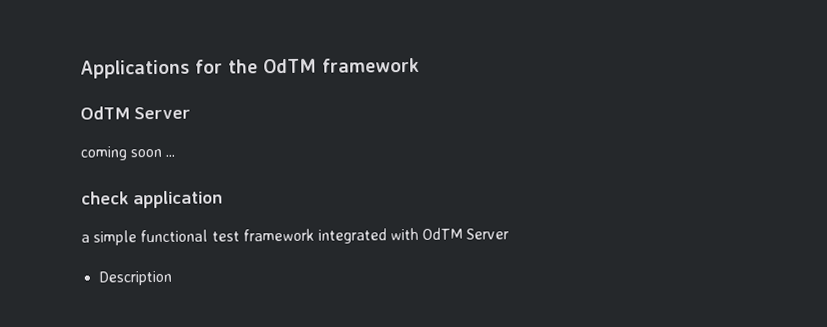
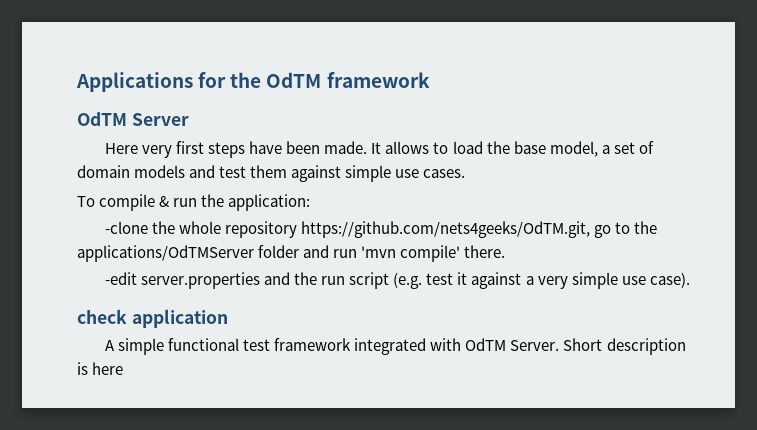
[80,146,176,161] coming soon ... -> [105,141,654,158] [77,165,466,182] [77,194,311,211] [105,221,658,238] [77,245,506,262] [105,272,690,289] Here very first steps have been made. It allows to load the base model, a set of domain models and test them against simple use cases. // To compile & run the application: // -clone the whole repository https://github.com/nets4geeks/OdTM.git, go to the applications/OdTMServer folder and run 'mvn compile' there. // -edit server.properties and the run script (e.g. test it against a very simple use case).
[81,234,90,243] a -> [105,340,116,351] A
[466,228,510,240] [98,270,173,286] Server // Description -> [510,338,686,355] [77,362,124,375] Server. Short description is here

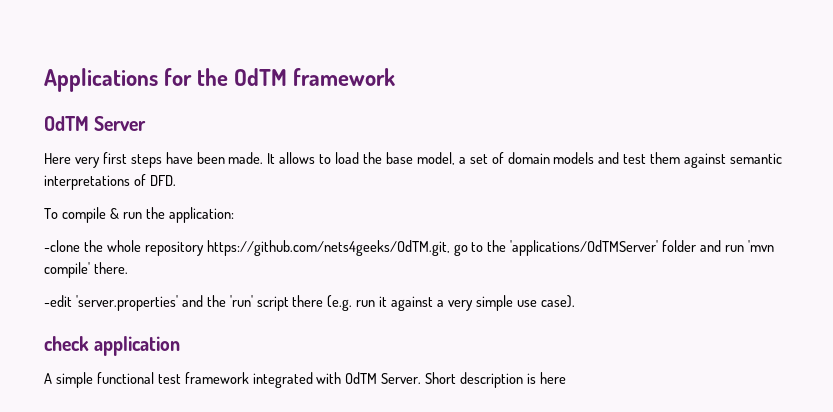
[345,165,466,182] simple use cases. -> [730,153,783,164] [44,174,176,190] semantic interpretations of DFD.
[77,245,254,262] applications/OdTMServer -> [510,240,659,256] 'applications/OdTMServer'
[141,272,261,289] server.properties -> [75,295,178,311] 'server.properties'
[321,272,454,289] run script (e.g. test -> [229,295,376,311] 'run' script there (e.g. run

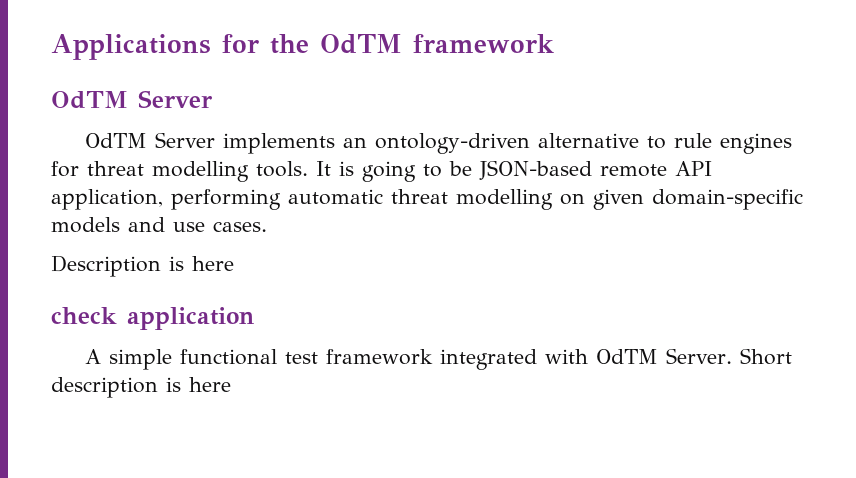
[44,152,783,168] [44,174,176,190] [44,207,234,223] [44,240,774,256] [44,262,128,278] [44,295,575,311] Here very first steps have been made. It allows to load the base model, a set of domain models and test them against semantic interpretations of DFD. // To compile & run the application: // -clone the whole repository https://github.com/nets4geeks/OdTM.git, go to the 'applications/OdTMServer' folder and run 'mvn compile' there. // -edit 'server.properties' and the 'run' script there (e.g. run it against a very simple use case). -> [84,132,792,154] [51,160,712,182] [51,189,803,210] [51,217,267,233] [51,255,234,277] OdTM Server implements an ontology-driven alternative to rule engines for threat modelling tools. It is going to be JSON-based remote API application, performing automatic threat modelling on given domain-specific models and use cases. // Description is here

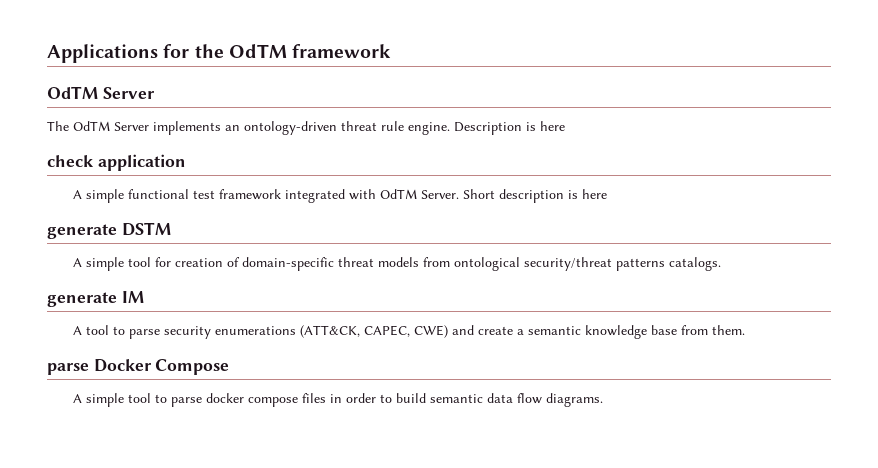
(213, 99) none -> [47,121,69,131] The
[537,133,792,154] [51,160,712,182] [51,189,803,210] [51,217,267,233] alternative to rule engines for threat modelling tools. It is going to be JSON-based remote API application, performing automatic threat modelling on given domain-specific models and use cases. // -> [341,121,450,135] threat rule engine.
(231, 384) none -> [47,222,171,239] [72,257,721,271] [47,291,144,307] [72,325,745,339] [47,359,230,375] [72,393,603,407] // generate DSTM // A simple tool for creation of domain-specific threat models from ontological security/threat patterns catalogs. // generate IM // A tool to parse security enumerations (ATT&CK, CAPEC, CWE) and create a semantic knowledge base from them. // parse Docker Compose // A simple tool to parse docker compose files in order to build semantic data flow diagrams.

